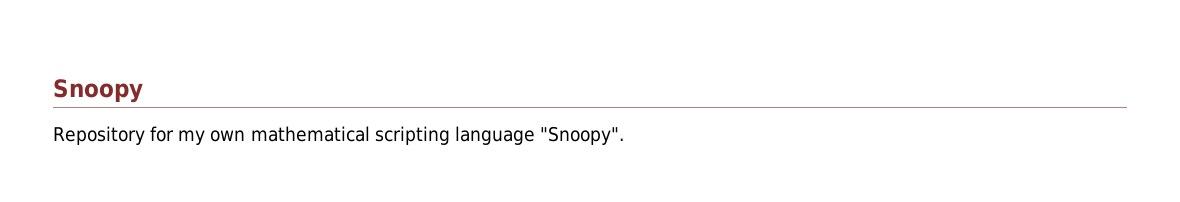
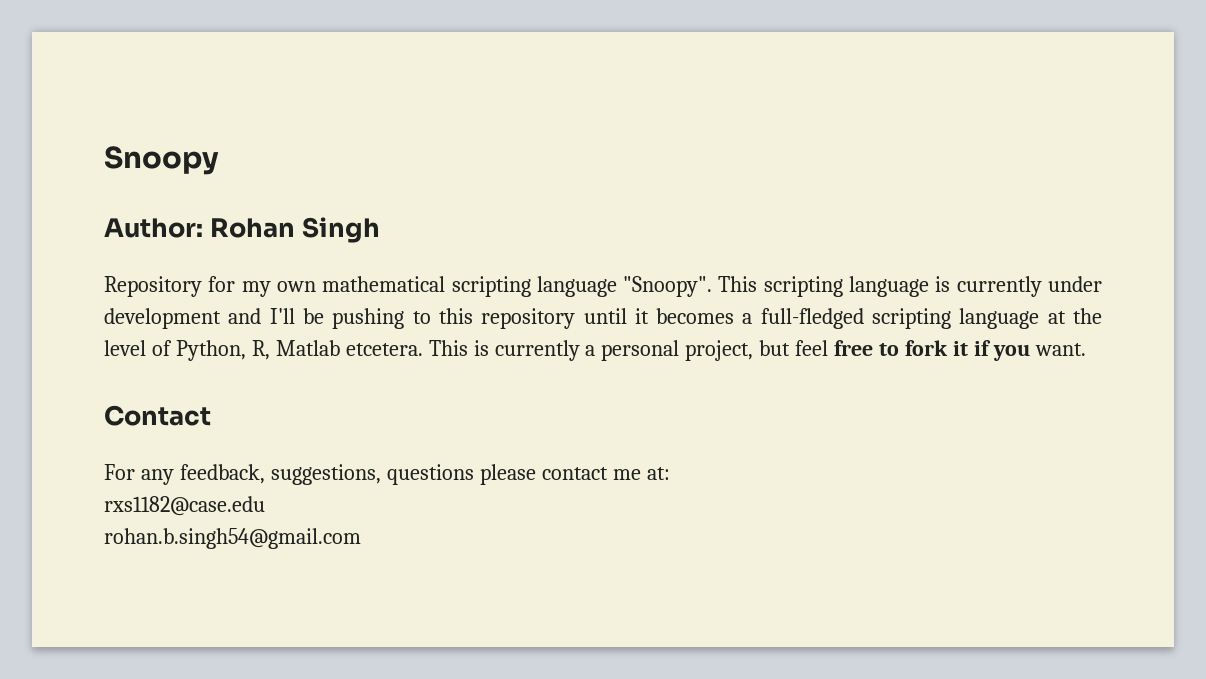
(143, 91) none -> [104,217,380,243] // Author: Rohan Singh
(624, 135) none -> [718,276,1102,297] [104,308,1102,329] [104,340,1086,361] [104,405,211,426] [104,464,670,485] [104,496,265,516] [104,528,361,549] This scripting language is currently under development and I'll be pushing to this repository until it becomes a full-fledged scripting language at the level of Python, R, Matlab etcetera. This is currently a personal project, but feel free to fork it if you want. // Contact // For any feedback, suggestions, questions please contact me at: // rxs1182@case.edu // rohan.b.singh54@gmail.com

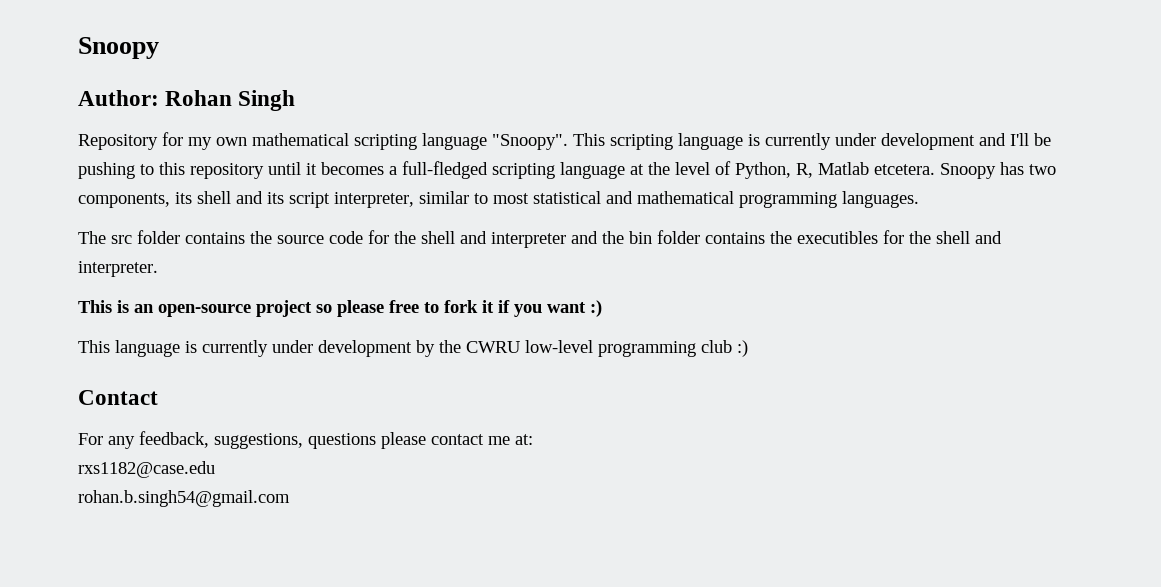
[428,340,829,361] This is currently a personal project, but feel -> [940,162,1056,179] [78,191,919,208] [78,230,1002,248] [78,261,158,277] [78,300,384,317] Snoopy has two components, its shell and its script interpreter, similar to most statistical and mathematical programming languages. // The src folder contains the source code for the shell and interpreter and the bin folder contains the executibles for the shell and interpreter. // This is an open-source project so please
[1034,343,1086,356] want. -> [547,300,602,317] [78,340,748,357] want :) // This language is currently under development by the CWRU low-level programming club :)

